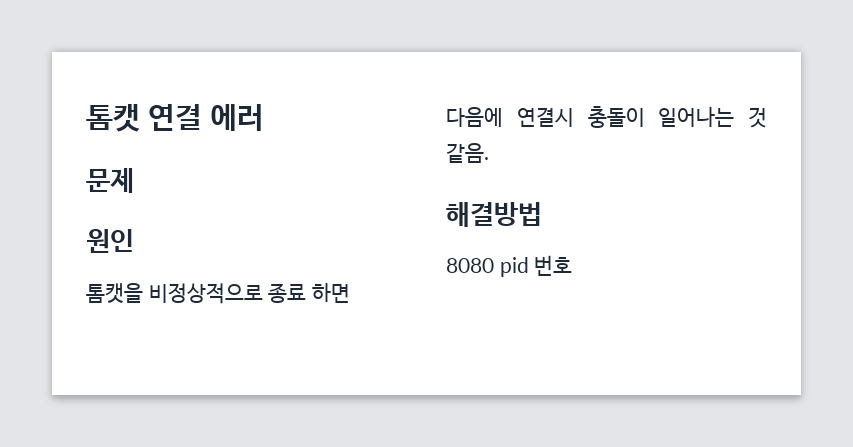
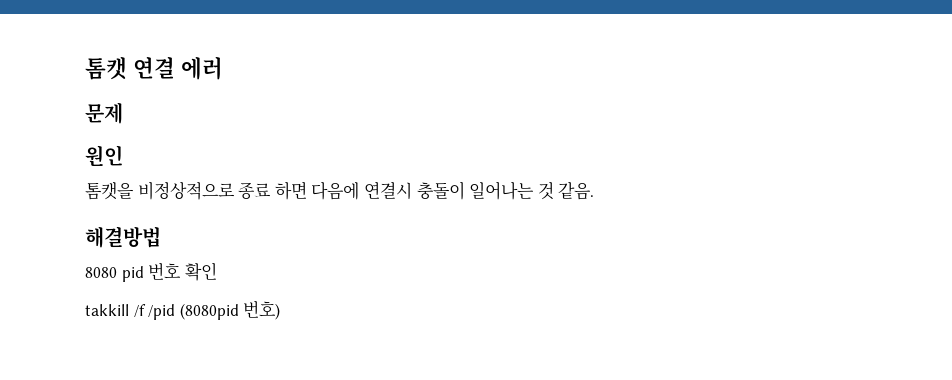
(573, 265) none -> [184,262,217,281] [85,300,281,320] 확인 // takkill /f /pid (8080pid 번호)

